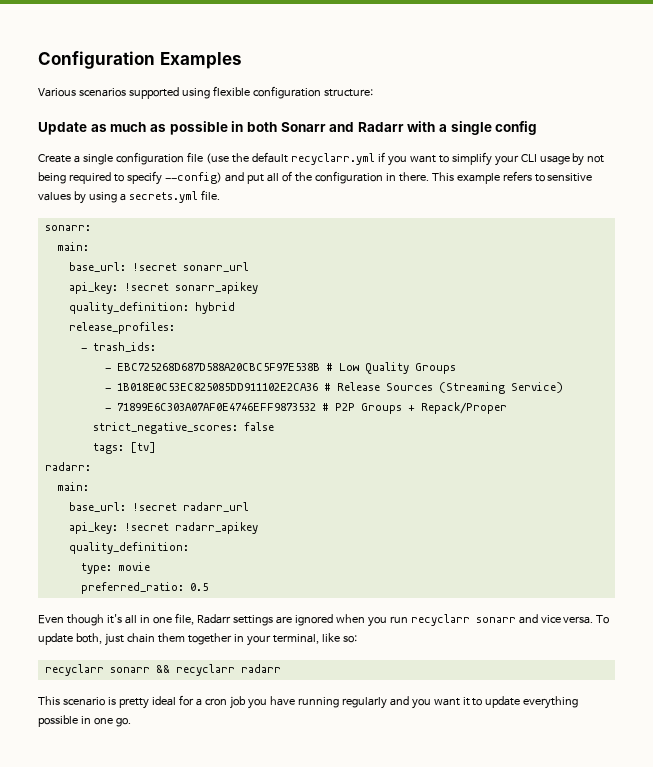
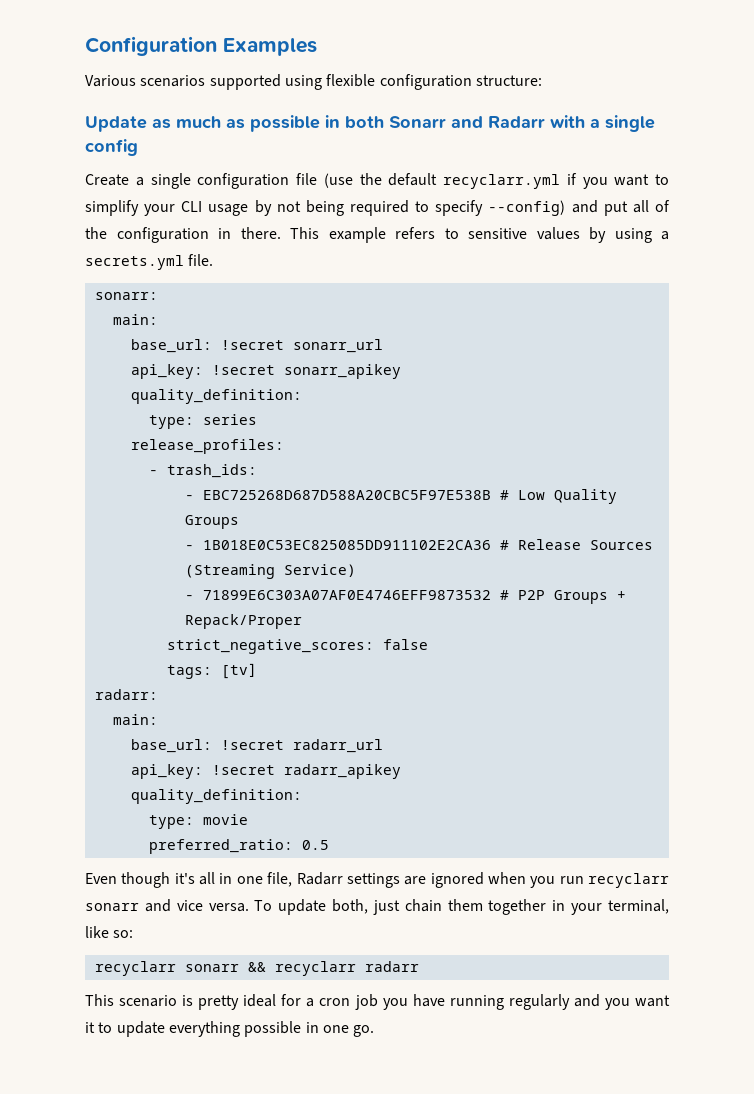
[194,302,235,314] hybrid -> [148,414,257,429] // type: series

